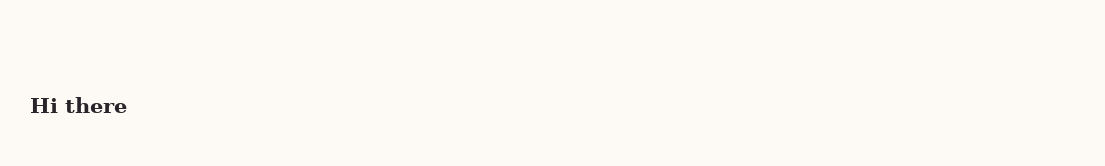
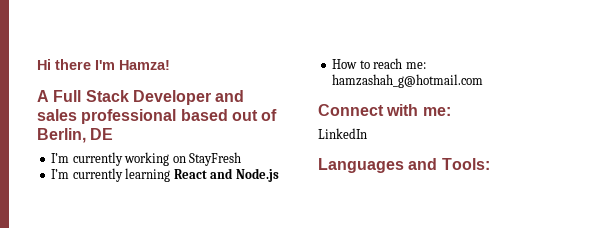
(127, 105) none -> [95,60,170,70] [37,90,245,105] [37,109,278,124] [37,128,114,143] [51,152,242,166] [51,168,279,182] [332,58,426,69] [332,74,484,88] [318,104,451,116] [318,128,367,139] [318,158,490,173] I'm Hamza! // A Full Stack Developer and sales professional based out of Berlin, DE // I’m currently working on StayFresh // I’m currently learning React and Node.js // How to reach me: hamzashah_g@hotmail.com // Connect with me: // LinkedIn // Languages and Tools:

